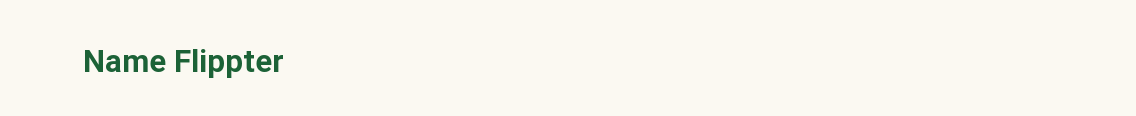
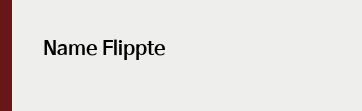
[174,49,285,78] Flippter -> [102,39,166,60] Flippte

